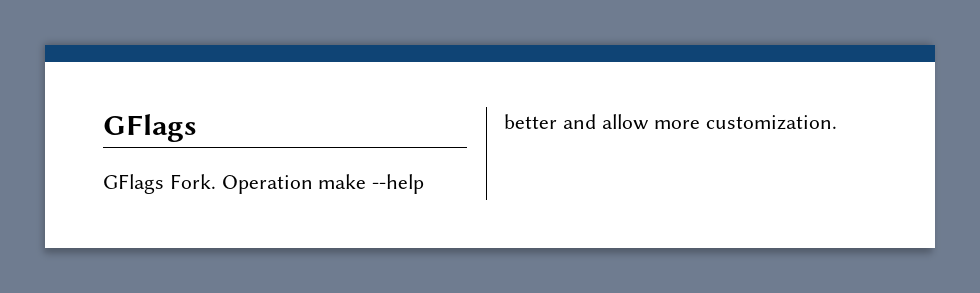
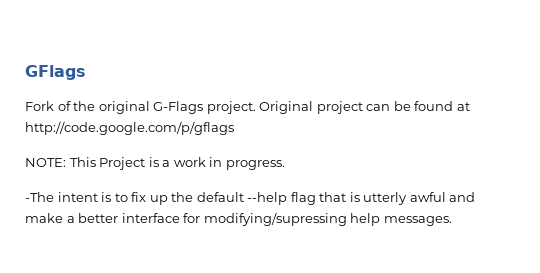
[103,174,425,194] [504,114,838,130] GFlags Fork. Operation make --help better and allow more customization. -> [25,101,470,114] [25,121,234,135] [25,157,285,170] [25,192,476,205] [25,212,452,226] Fork of the original G-Flags project. Original project can be found at http://code.google.com/p/gflags // NOTE: This Project is a work in progress. // -The intent is to fix up the default --help flag that is utterly awful and make a better interface for modifying/supressing help messages.

